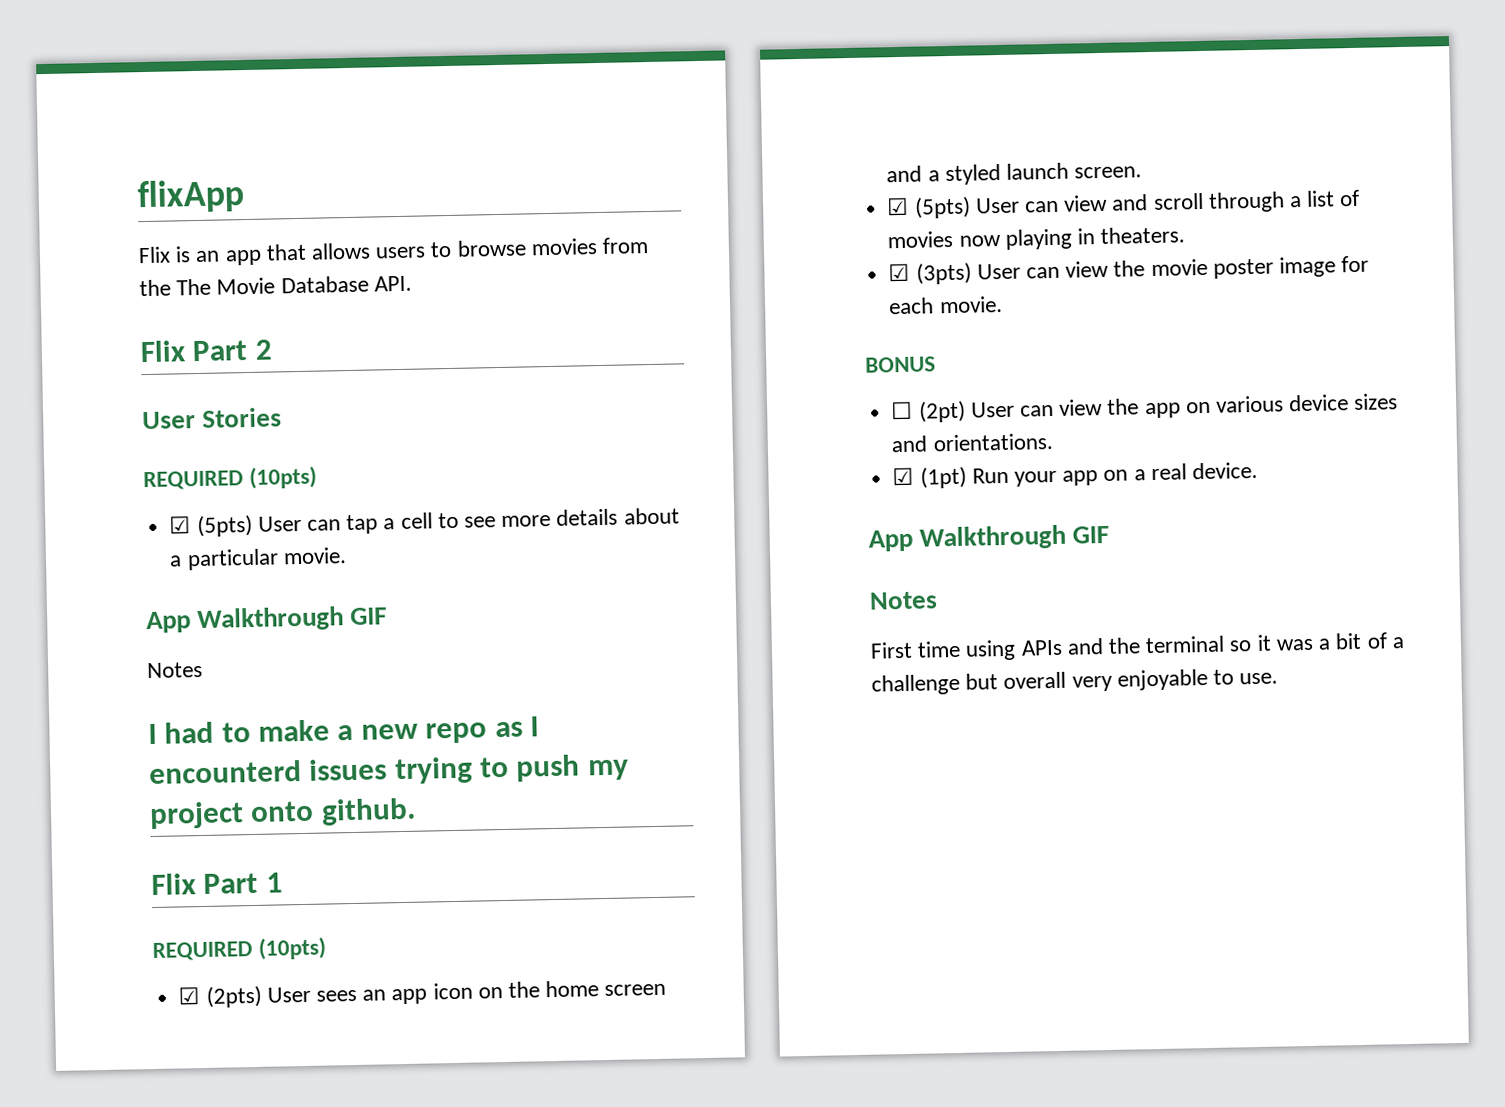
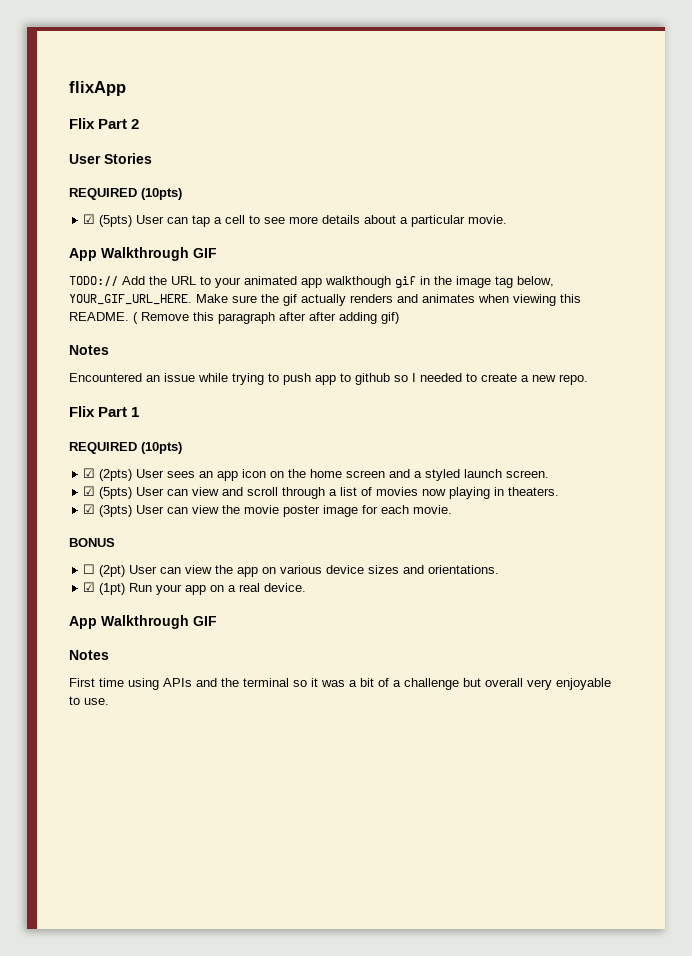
[138,237,650,266] [139,275,412,297] // Flix is an app that allows users to browse movies from the The Movie Database API. -> (126, 88) none
[147,661,203,679] [148,716,539,745] [149,754,629,785] [149,797,416,830] Notes // I had to make a new repo as I encounterd issues trying to push my project onto github. -> [69,276,554,288] [69,294,581,306] [69,312,399,324] [69,345,109,355] [69,373,588,385] TODO:// Add the URL to your animated app walkthough gif in the image tag below, YOUR_GIF_URL_HERE. Make sure the gif actually renders and animates when viewing this README. ( Remove this paragraph after after adding gif) // Notes // Encountered an issue while trying to push app to github so I needed to create a new repo.

